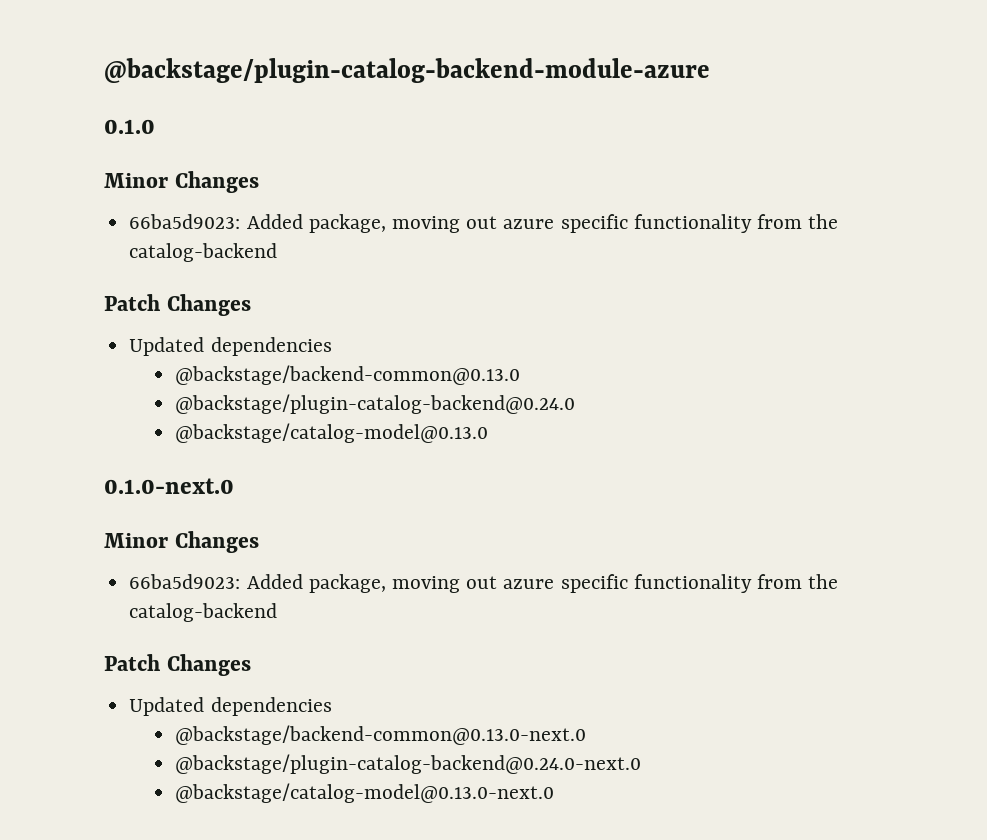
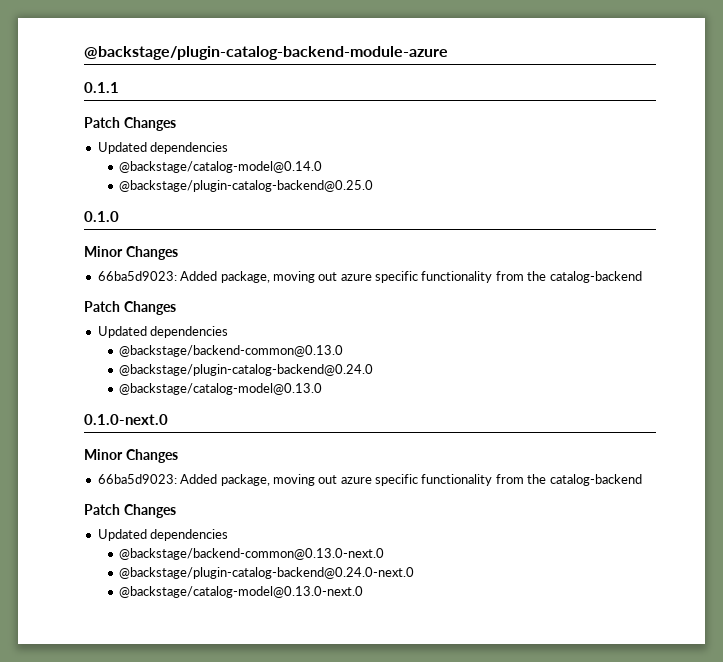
(710, 70) none -> [84,82,119,93] [84,117,176,131] [97,142,229,154] [119,161,323,173] [119,180,374,192] // 0.1.1 // Patch Changes // Updated dependencies // @backstage/catalog-model@0.14.0 // @backstage/plugin-catalog-backend@0.25.0

